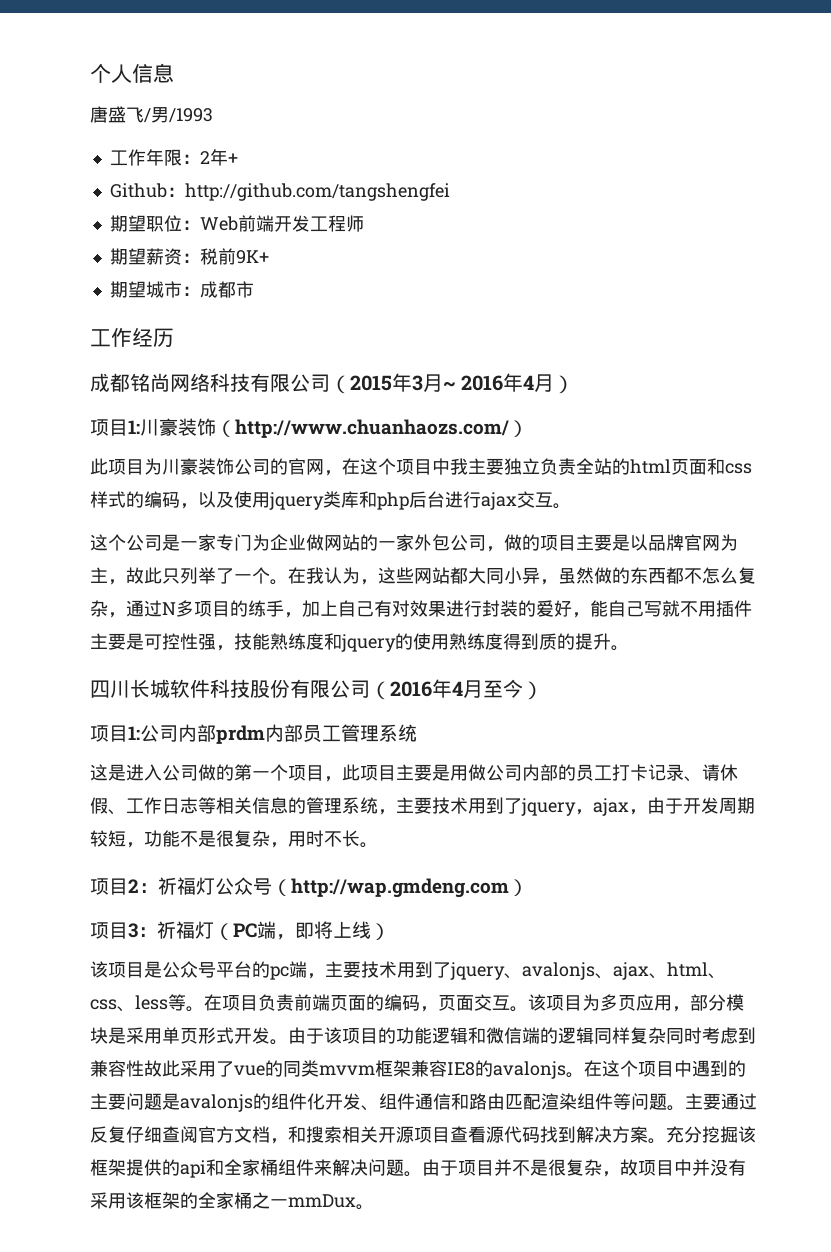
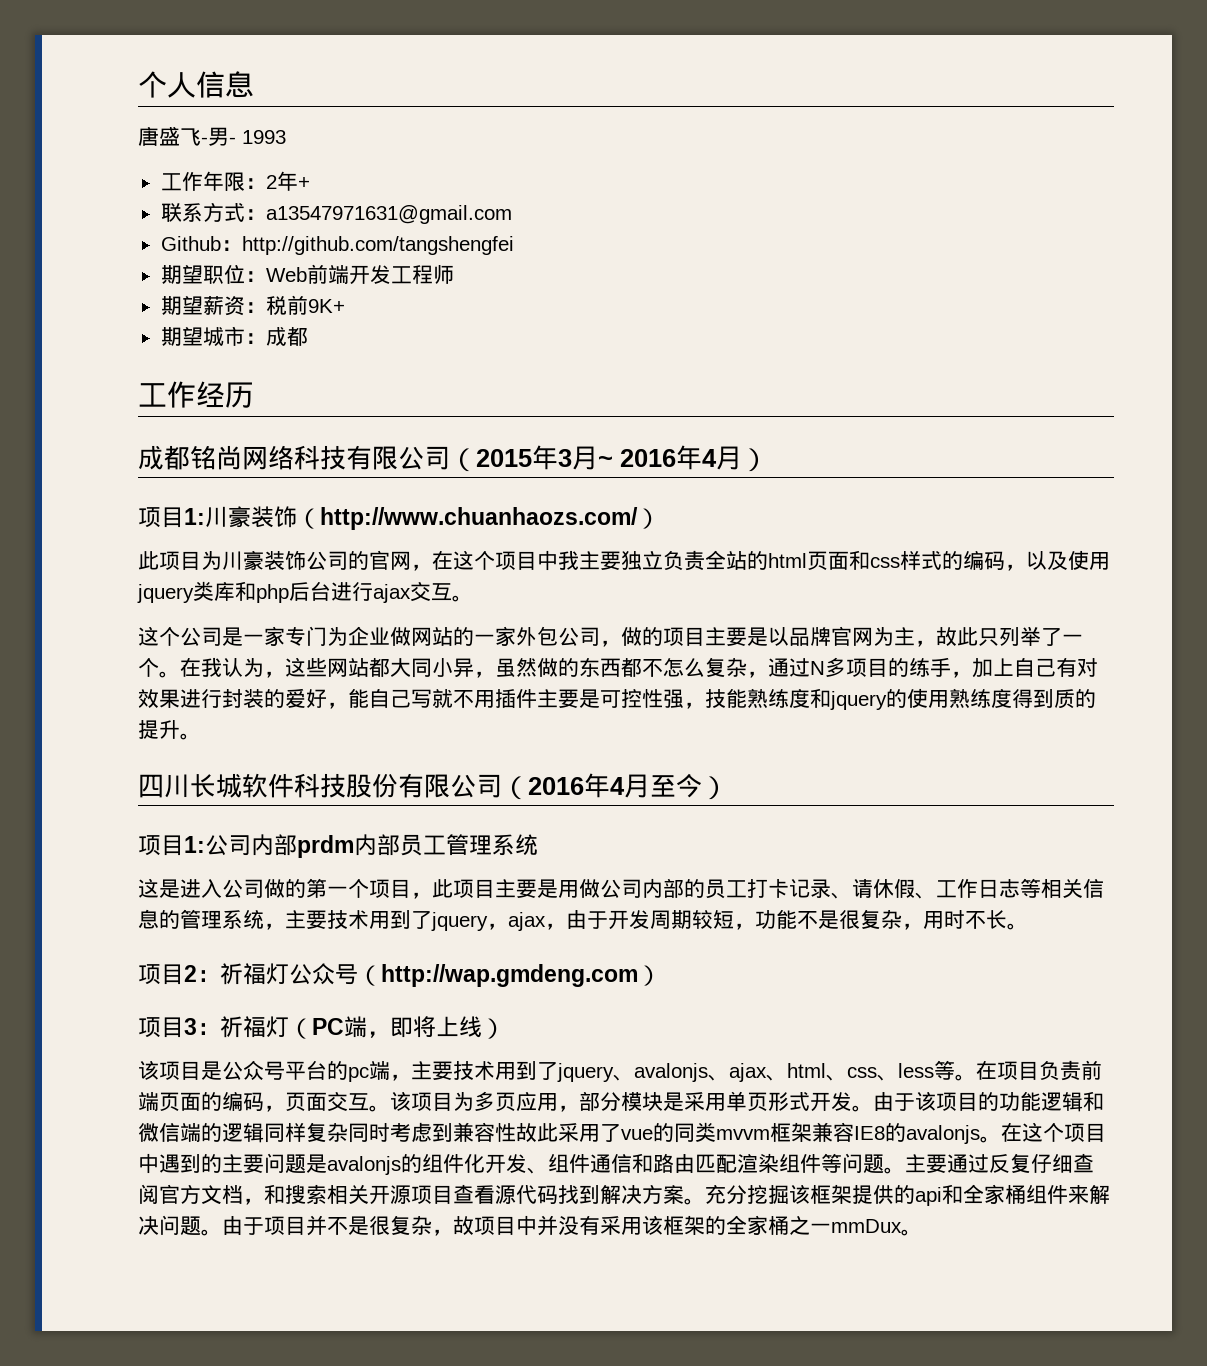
[144,107,213,123] /男/1993 -> [201,127,286,146] -男- 1993
(238, 158) none -> [160,202,512,224] // 联系方式：a13547971631@gmail.com
[235,281,254,298] 市 -> (308, 336) none

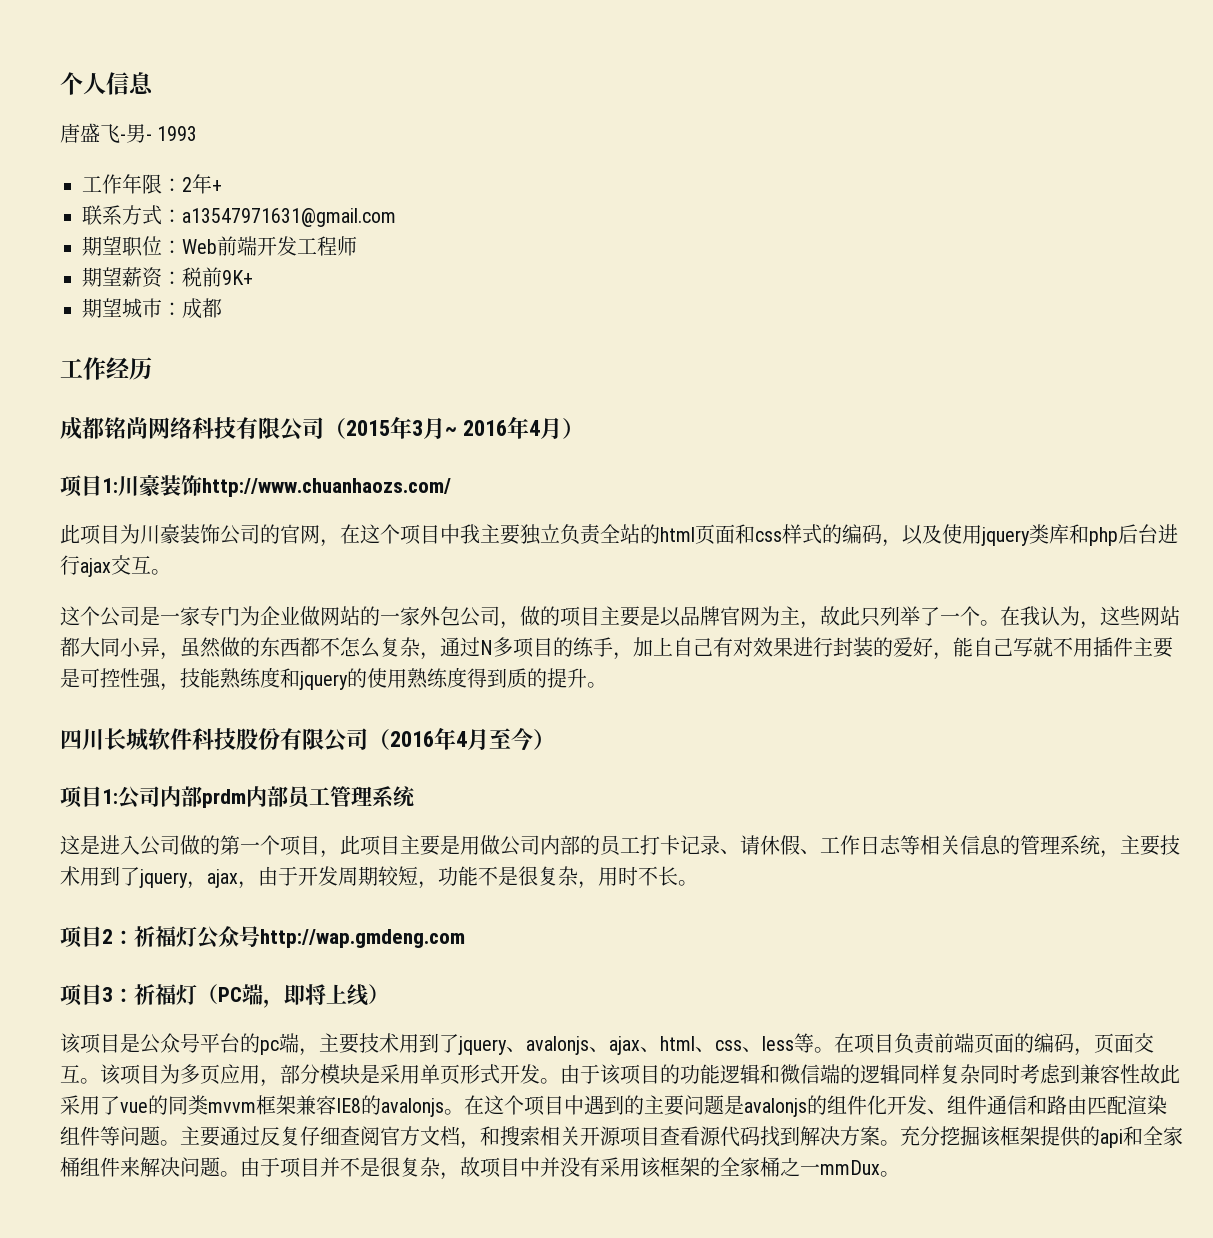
[160,236,514,255] // Github：http://github.com/tangshengfei -> (396, 217) none
[297,508,320,529] （ -> (202, 485) none
[637,508,660,529] ） -> (451, 487) none
[358,965,381,986] （ -> (260, 936) none
[638,965,661,986] ） -> (465, 938) none

